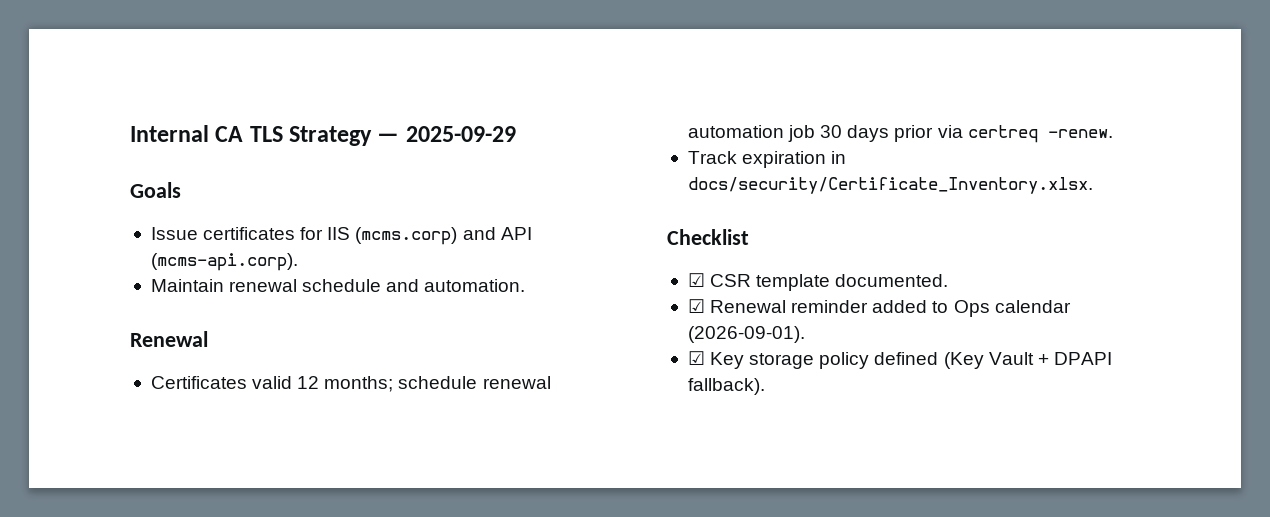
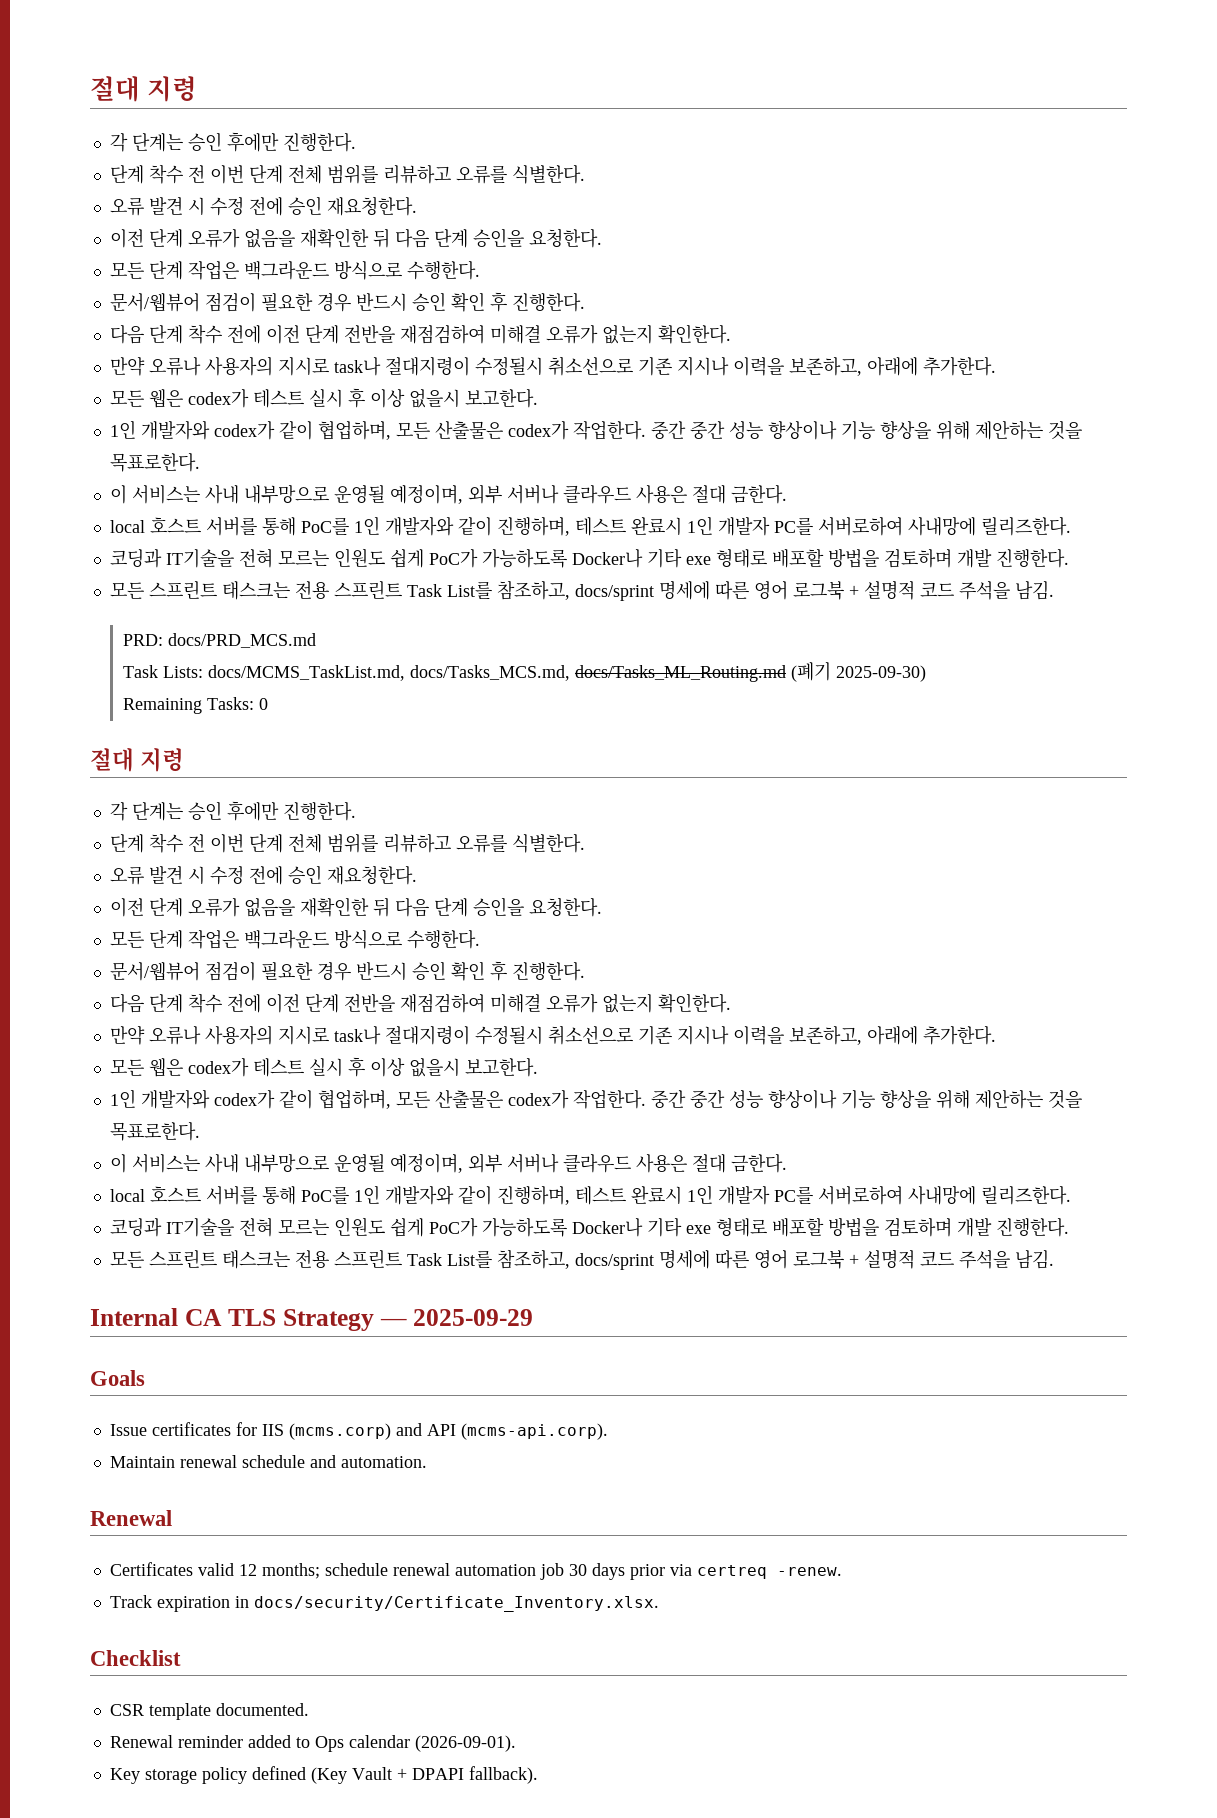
(130, 133) none -> [90,76,197,102] [109,132,356,152] [109,164,585,184] [109,196,417,216] [109,228,602,248] [109,260,480,280] [109,292,585,312] [109,324,731,344] [109,356,996,376] [109,388,538,408] [109,420,1082,440] [109,452,200,472] [109,484,787,504] [109,516,1071,536] [109,548,1069,568] [109,580,1054,601] [122,633,316,648] [122,662,926,682] [122,697,268,714] [90,748,185,772] [109,801,356,821] [109,833,585,853] [109,865,417,885] [109,897,602,917] [109,929,480,949] [109,961,585,981] [109,993,731,1013] [109,1025,996,1045] [109,1057,538,1077] [109,1089,1082,1109] [109,1121,200,1141] [109,1153,787,1173] [109,1185,1071,1205] [109,1217,1069,1237] [109,1249,1054,1270] 절대 지령 // 각 단계는 승인 후에만 진행한다. // 단계 착수 전 이번 단계 전체 범위를 리뷰하고 오류를 식별한다. // 오류 발견 시 수정 전에 승인 재요청한다. // 이전 단계 오류가 없음을 재확인한 뒤 다음 단계 승인을 요청한다. // 모든 단계 작업은 백그라운드 방식으로 수행한다. // 문서/웹뷰어 점검이 필요한 경우 반드시 승인 확인 후 진행한다. // 다음 단계 착수 전에 이전 단계 전반을 재점검하여 미해결 오류가 없는지 확인한다. // 만약 오류나 사용자의 지시로 task나 절대지령이 수정될시 취소선으로 기존 지시나 이력을 보존하고, 아래에 추가한다. // 모든 웹은 codex가 테스트 실시 후 이상 없을시 보고한다. // 1인 개발자와 codex가 같이 협업하며, 모든 산출물은 codex가 작업한다. 중간 중간 성능 향상이나 기능 향상을 위해 제안하는 것을 목표로한다. // 이 서비스는 사내 내부망으로 운영될 예정이며, 외부 서버나 클라우드 사용은 절대 금한다. // local 호스트 서버를 통해 PoC를 1인 개발자와 같이 진행하며, 테스트 완료시 1인 개발자 PC를 서버로하여 사내망에 릴리즈한다. // 코딩과 IT기술을 전혀 모르는 인원도 쉽게 PoC가 가능하도록 Docker나 기타 exe 형태로 배포할 방법을 검토하며 개발 진행한다. // 모든 스프린트 태스크는 전용 스프린트 Task List를 참조하고, docs/sprint 명세에 따른 영어 로그북 + 설명적 코드 주석을 남김. // PRD: docs/PRD_MCS.md // Task Lists: docs/MCMS_TaskList.md, docs/Tasks_MCS.md, docs/Tasks_ML_Routing.md (폐기 2025-09-30) // Remaining Tasks: 0 // 절대 지령 // 각 단계는 승인 후에만 진행한다. // 단계 착수 전 이번 단계 전체 범위를 리뷰하고 오류를 식별한다. // 오류 발견 시 수정 전에 승인 재요청한다. // 이전 단계 오류가 없음을 재확인한 뒤 다음 단계 승인을 요청한다. // 모든 단계 작업은 백그라운드 방식으로 수행한다. // 문서/웹뷰어 점검이 필요한 경우 반드시 승인 확인 후 진행한다. // 다음 단계 착수 전에 이전 단계 전반을 재점검하여 미해결 오류가 없는지 확인한다. // 만약 오류나 사용자의 지시로 task나 절대지령이 수정될시 취소선으로 기존 지시나 이력을 보존하고, 아래에 추가한다. // 모든 웹은 codex가 테스트 실시 후 이상 없을시 보고한다. // 1인 개발자와 codex가 같이 협업하며, 모든 산출물은 codex가 작업한다. 중간 중간 성능 향상이나 기능 향상을 위해 제안하는 것을 목표로한다. // 이 서비스는 사내 내부망으로 운영될 예정이며, 외부 서버나 클라우드 사용은 절대 금한다. // local 호스트 서버를 통해 PoC를 1인 개발자와 같이 진행하며, 테스트 완료시 1인 개발자 PC를 서버로하여 사내망에 릴리즈한다. // 코딩과 IT기술을 전혀 모르는 인원도 쉽게 PoC가 가능하도록 Docker나 기타 exe 형태로 배포할 방법을 검토하며 개발 진행한다. // 모든 스프린트 태스크는 전용 스프린트 Task List를 참조하고, docs/sprint 명세에 따른 영어 로그북 + 설명적 코드 주석을 남김. //
[687,273,705,287] ☑ -> (181, 1658) none
[687,299,705,313] ☑ -> (309, 1709) none
[687,351,705,365] ☑ -> (516, 1743) none

